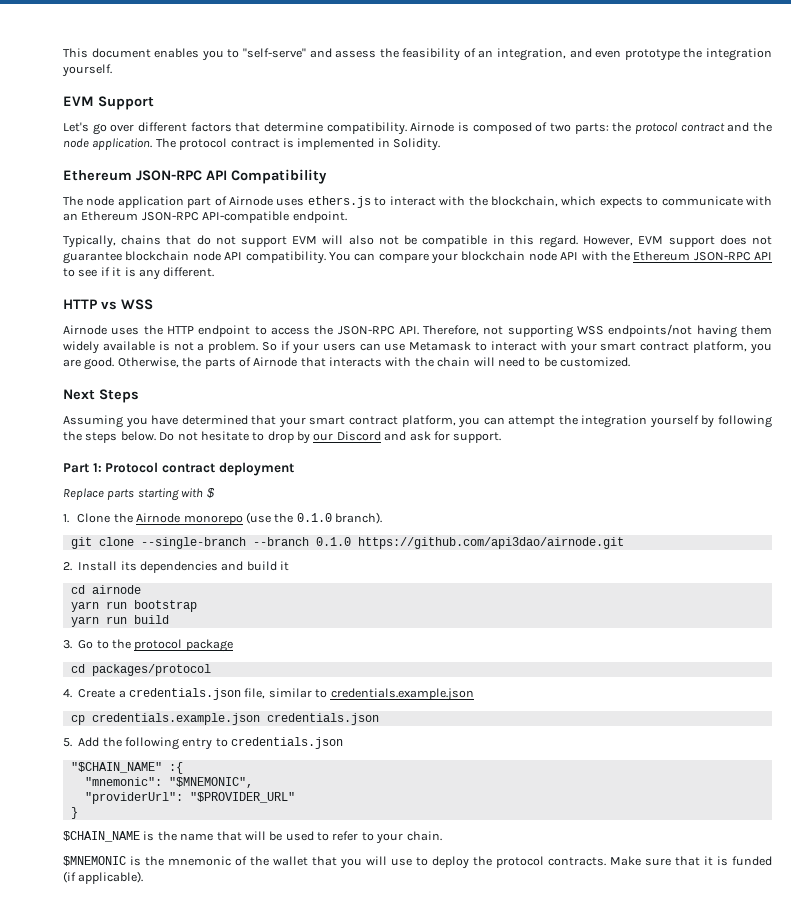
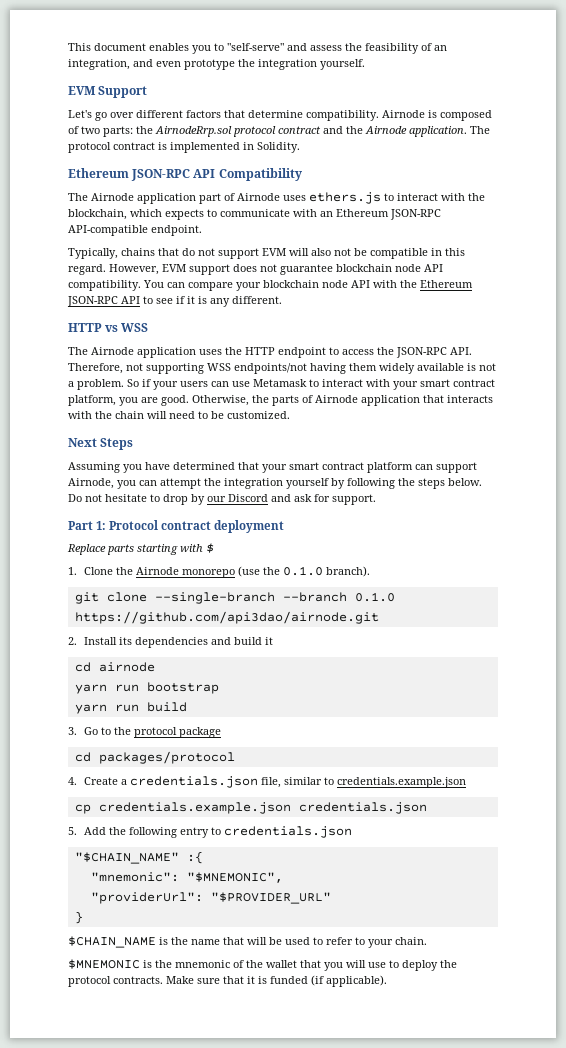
(632, 127) none -> [155,126,232,137] AirnodeRrp.sol
[63,138,89,148] node -> [365,126,407,134] Airnode
[86,196,115,206] node -> [91,193,134,201] Airnode
[63,325,107,335] Airnode -> [68,347,196,358] The Airnode application
(298, 362) none -> [361,395,420,406] application
[401,415,456,427] platform, -> [367,462,477,473] [68,478,114,489] platform can support Airnode,

